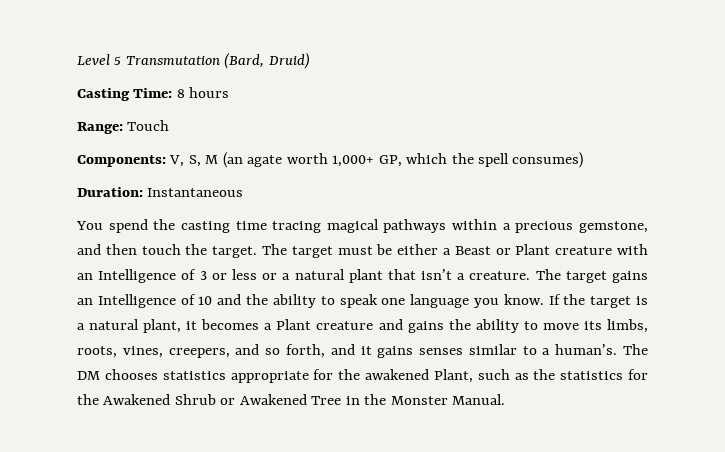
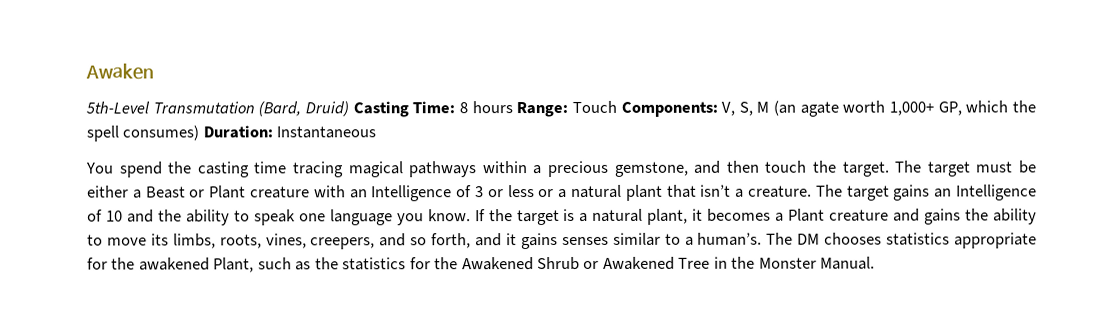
[77,54,122,65] Level 5 -> [85,63,154,80] [86,101,150,114] Awaken // 5th-Level
(310, 60) // -> (349, 109) none
(230, 92) // -> (513, 107) none
(170, 125) // -> (617, 106) none
(584, 160) // -> (200, 133) none

